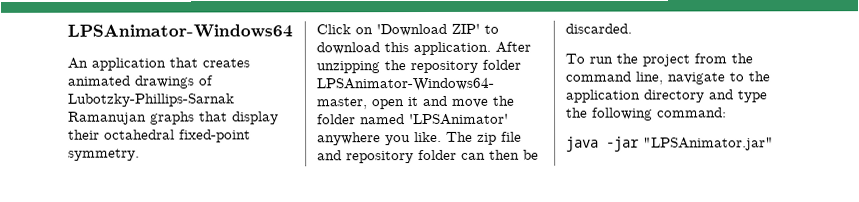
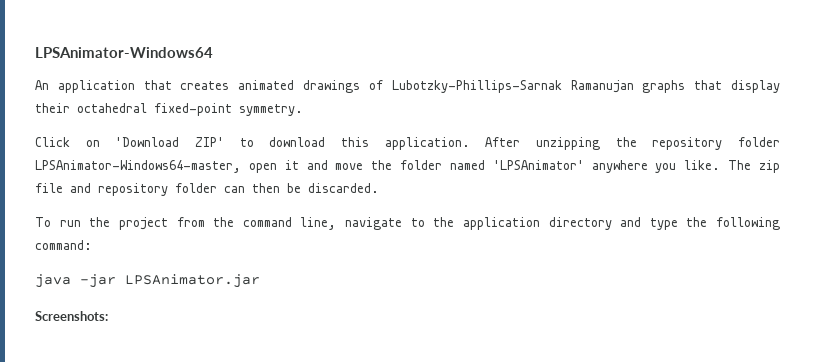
[643,137,774,151] "LPSAnimator.jar" -> [125,274,260,288] [35,311,108,321] LPSAnimator.jar // Screenshots:

